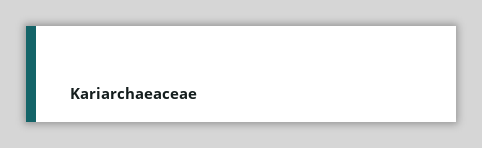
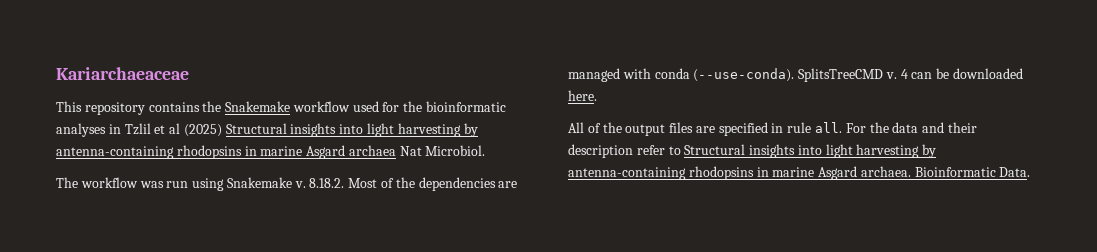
(197, 93) none -> [56,101,507,115] [56,123,478,137] [56,145,486,159] [56,177,518,191] [568,68,1024,82] [568,90,597,101] [568,122,977,136] [568,144,937,158] [568,166,1031,180] // This repository contains the Snakemake workflow used for the bioinformatic analyses in Tzlil et al (2025) Structural insights into light harvesting by antenna-containing rhodopsins in marine Asgard archaea Nat Microbiol. // The workflow was run using Snakemake v. 8.18.2. Most of the dependencies are managed with conda (--use-conda). SplitsTreeCMD v. 4 can be downloaded here. // All of the output files are specified in rule all. For the data and their description refer to Structural insights into light harvesting by antenna-containing rhodopsins in marine Asgard archaea. Bioinformatic Data.

